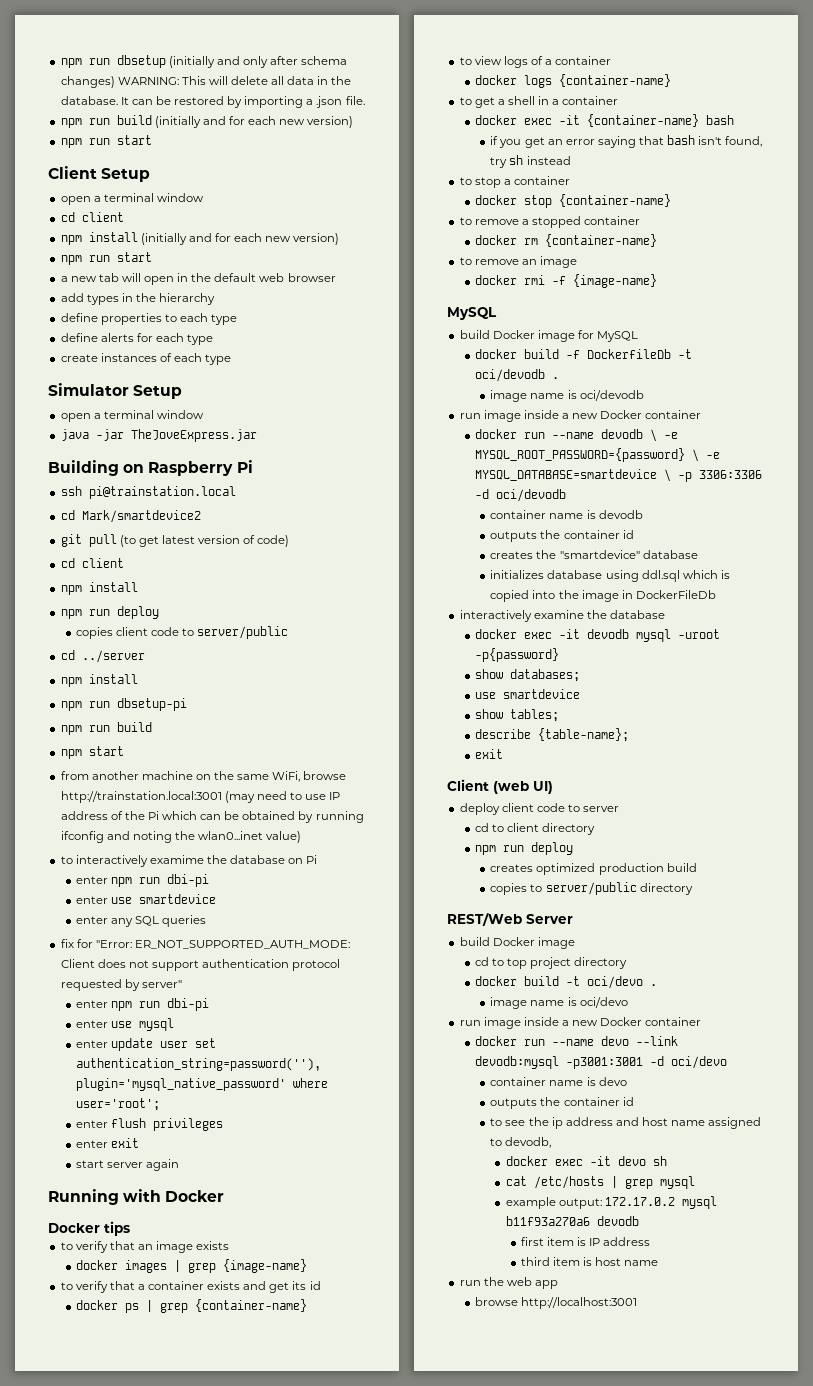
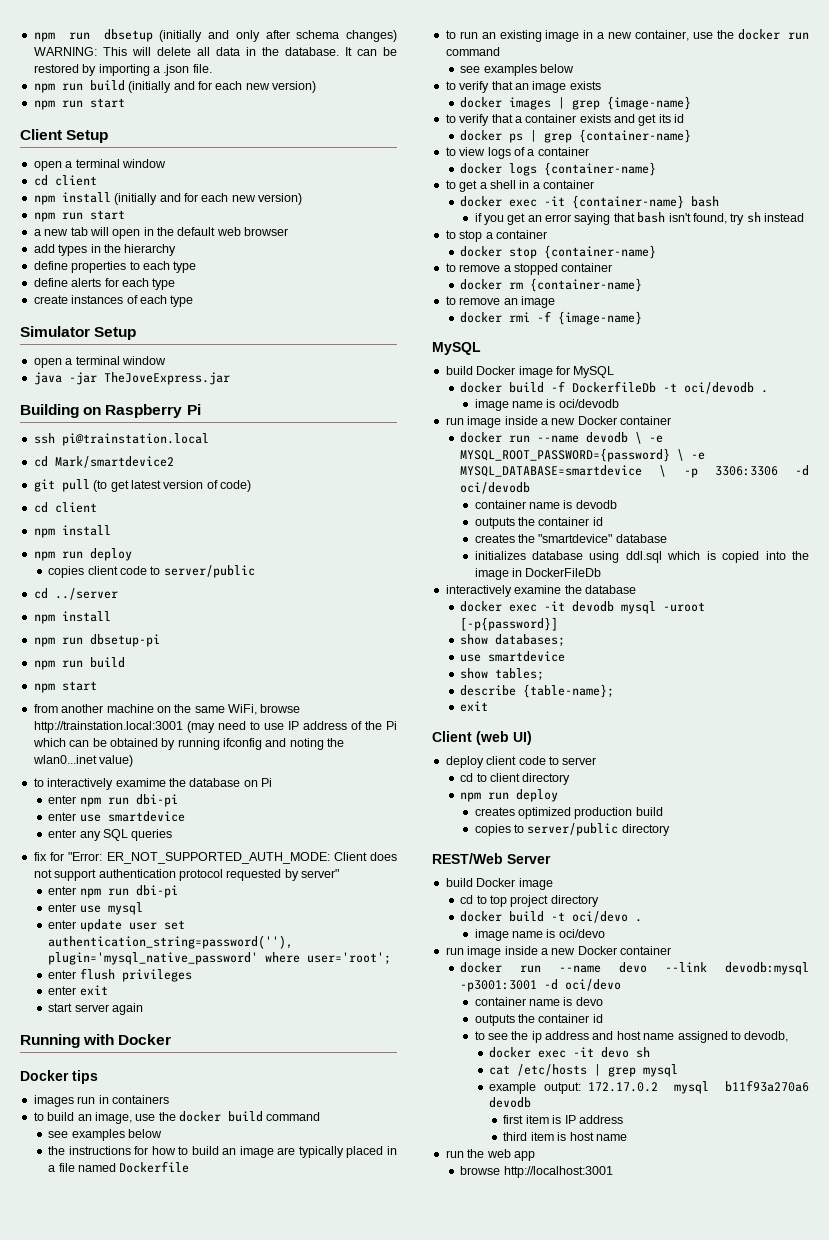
(130, 1228) none -> [33,1095,169,1107] [33,1111,321,1124] [48,1129,162,1141] [48,1146,398,1158] [48,1161,190,1173] [445,29,809,42] [445,47,500,56] [460,64,574,76] // images run in containers // to build an image, use the docker build command // see examples below // the instructions for how to build an image are typically placed in a file named Dockerfile // to run an existing image in a new container, use the docker run command // see examples below
[474,648,559,662] -p{password} -> [460,617,559,631] [-p{password}]

